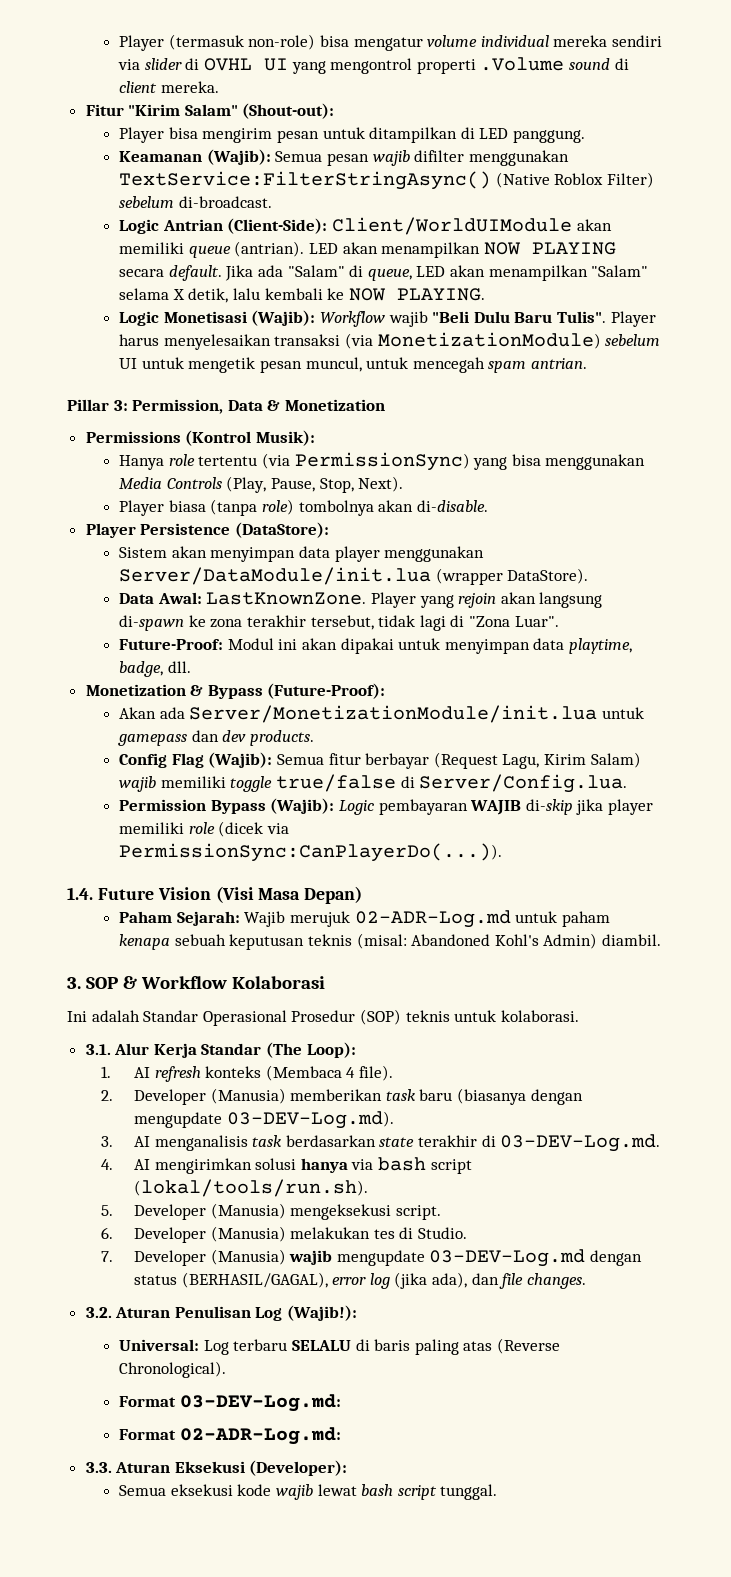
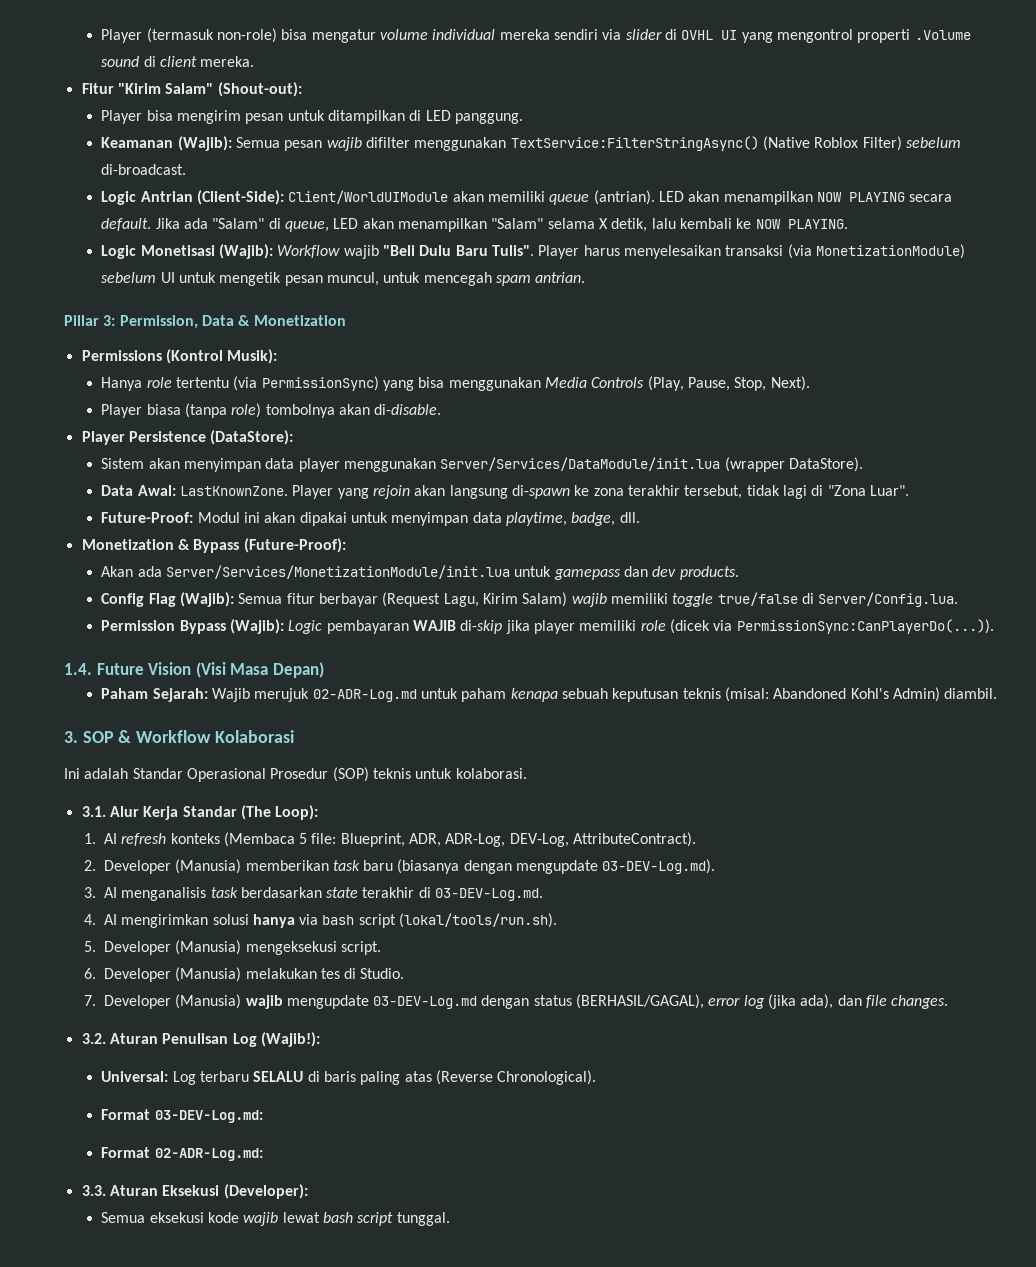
[119,567,432,585] Server/DataModule/init.lua -> [440,457,721,471] Server/Services/DataModule/init.lua
[189,705,598,723] Server/MonetizationModule/init.lua -> [166,565,511,579] Server/Services/MonetizationModule/init.lua
[346,1065,394,1081] 4 file). -> [299,832,697,847] 5 file: Blueprint, ADR, ADR-Log, DEV-Log, AttributeContract).

